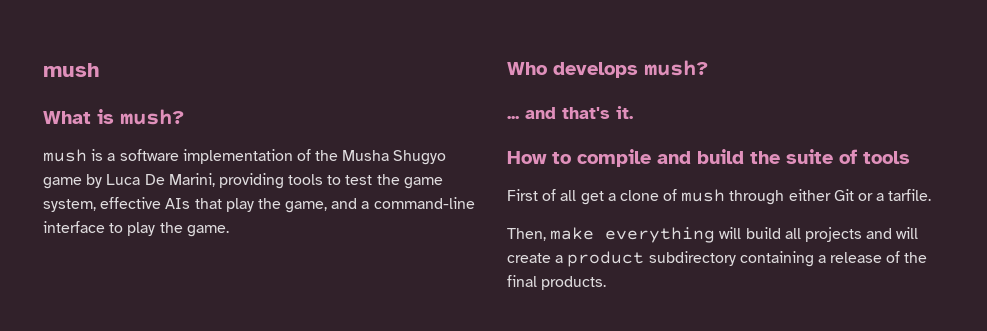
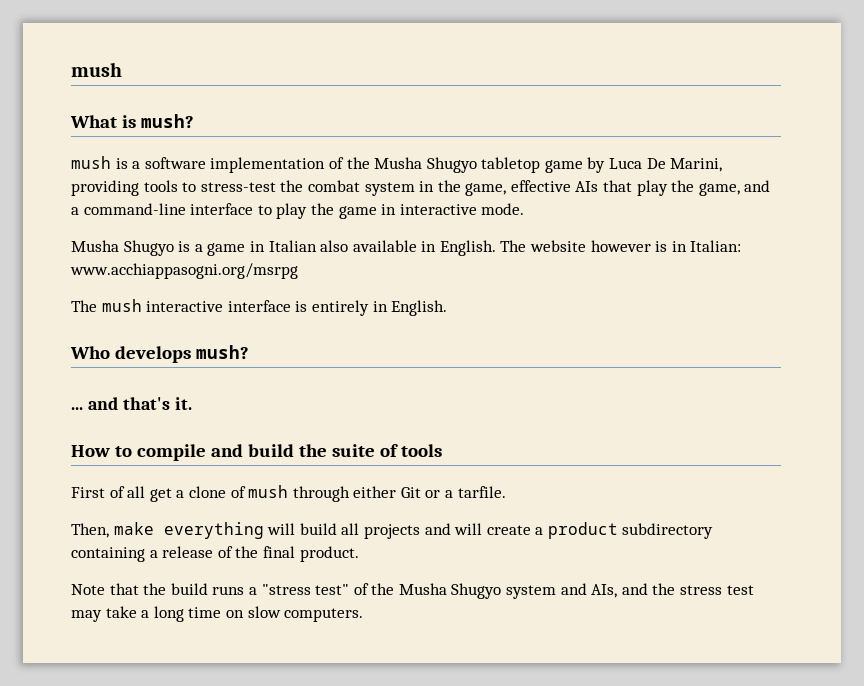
(447, 157) none -> [481,157,541,173] tabletop
[345,174,443,189] [43,199,96,212] test the game system, -> [200,180,507,196] stress-test the combat system in the game,
[186,225,229,237] game. -> [338,203,525,219] [71,240,742,256] [70,263,298,279] [71,299,448,316] game in interactive mode. // Musha Shugyo is a game in Italian also available in English. The website however is in Italian: www.acchiappasogni.org/msrpg // The mush interactive interface is entirely in English.
[541,276,607,290] products. -> [299,546,359,562] [71,583,754,599] [71,606,364,622] product. // Note that the build runs a "stress test" of the Musha Shugyo system and AIs, and the stress test may take a long time on slow computers.

